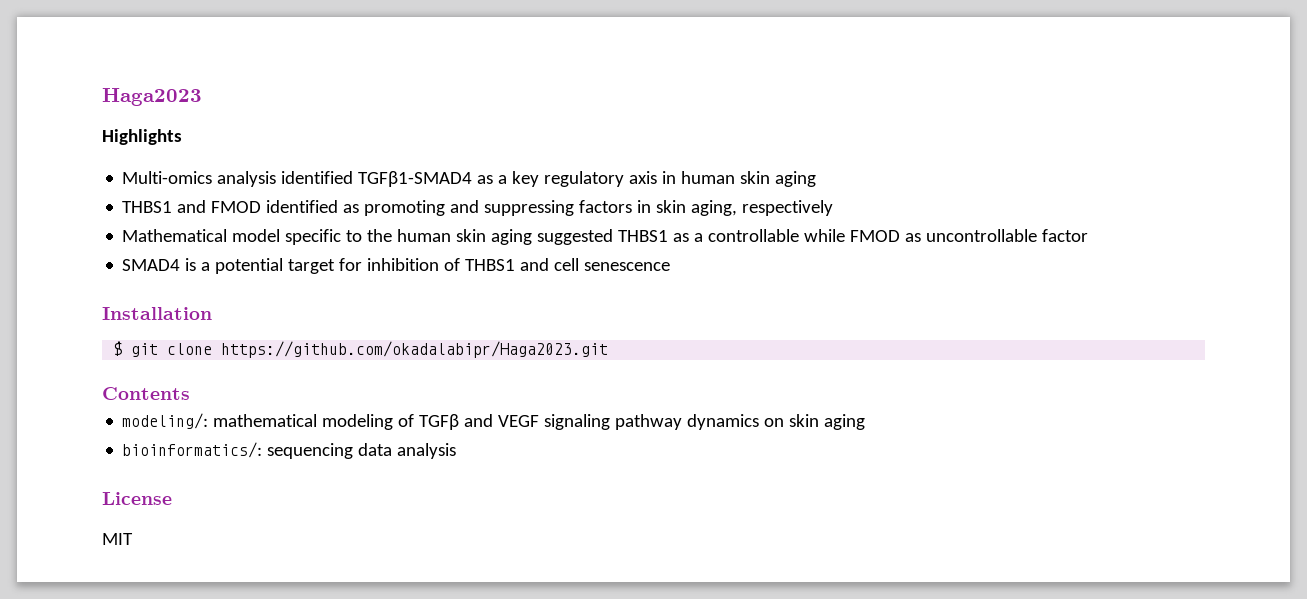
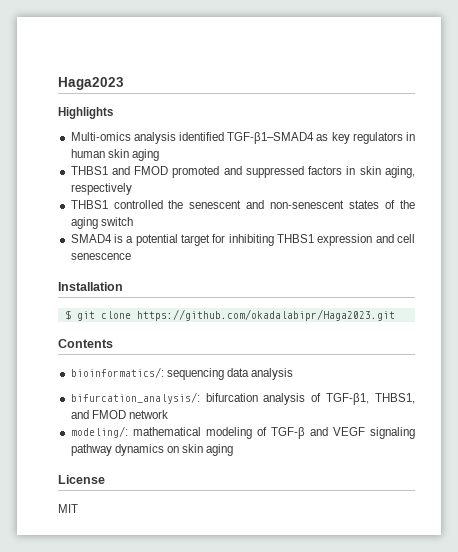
[358,171,658,187] TGFβ1-SMAD4 as a key regulatory axis -> [227,132,403,144] TGF-β1–SMAD4 as key regulators
[266,200,575,216] identified as promoting and suppressing -> [172,166,304,178] promoted and suppressed
[122,229,1089,245] Mathematical model specific to the human skin aging suggested THBS1 as a controllable while FMOD as uncontrollable factor -> [70,200,415,209] [70,217,133,229] THBS1 controlled the senescent and non-senescent states of the aging switch
[367,258,516,271] inhibition of THBS1 -> [228,234,373,246] inhibiting THBS1 expression
(190, 393) none -> [70,367,293,380] [70,392,415,405] [70,410,168,419] // bioinformatics/: sequencing data analysis // bifurcation_analysis/: bifurcation analysis of TGF-β1, THBS1, and FMOD network
[419,414,460,430] TGFβ -> [270,427,305,439] TGF-β
[122,442,457,459] // bioinformatics/: sequencing data analysis -> (234, 450) none

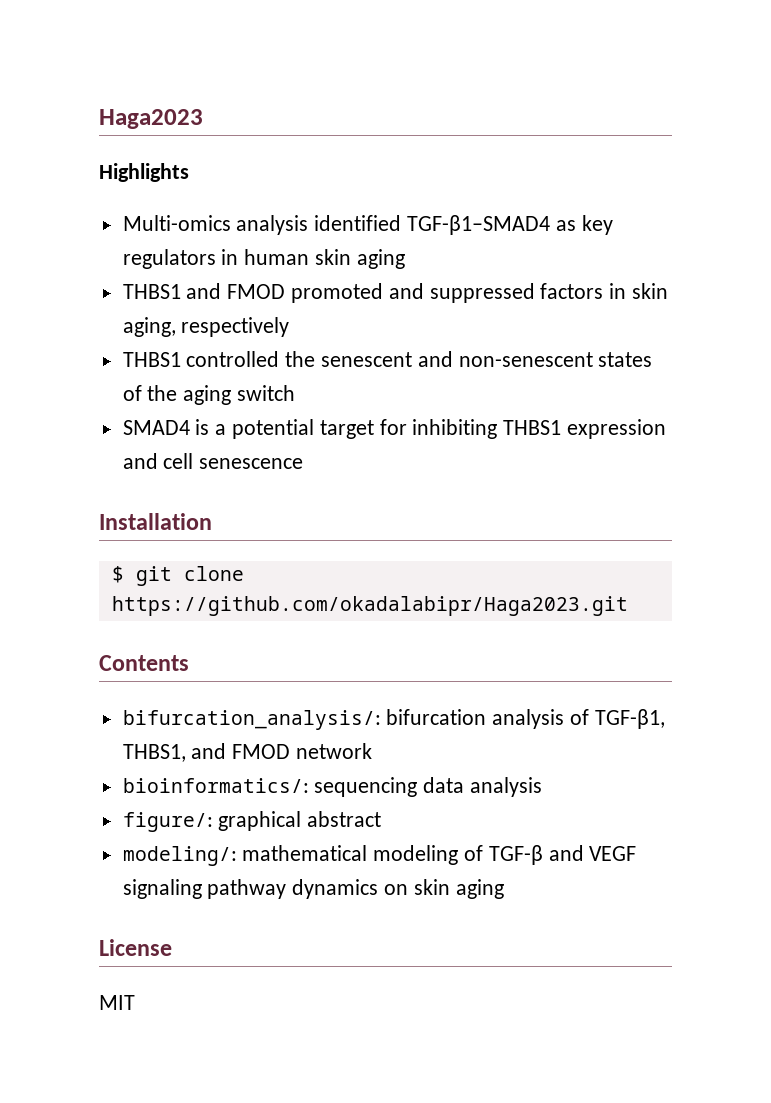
[70,367,293,380] // bioinformatics/: sequencing data analysis -> (189, 663) none
(168, 414) none -> [122,777,543,797] [122,811,382,832] // bioinformatics/: sequencing data analysis // figure/: graphical abstract

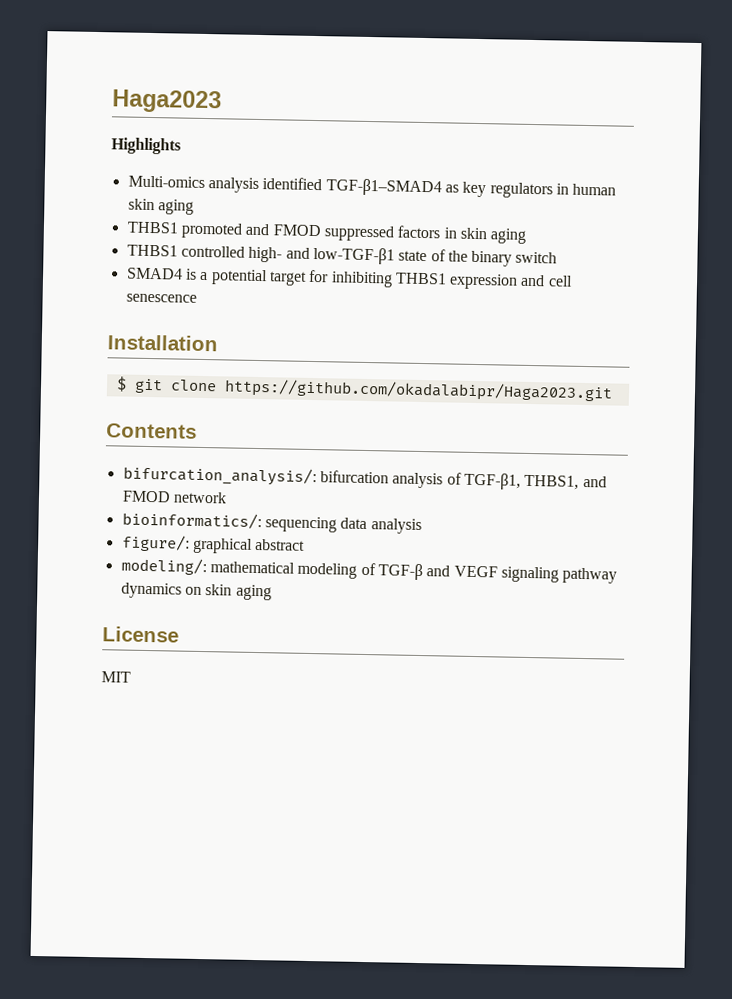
[186,283,424,303] and FMOD promoted and -> [180,222,322,239] promoted and FMOD
[122,317,290,337] aging, respectively -> [490,228,527,244] aging
[285,351,653,367] the senescent and non-senescent states -> [248,246,428,265] high- and low-TGF-β1 state
[183,385,232,405] aging -> [471,250,513,267] binary

